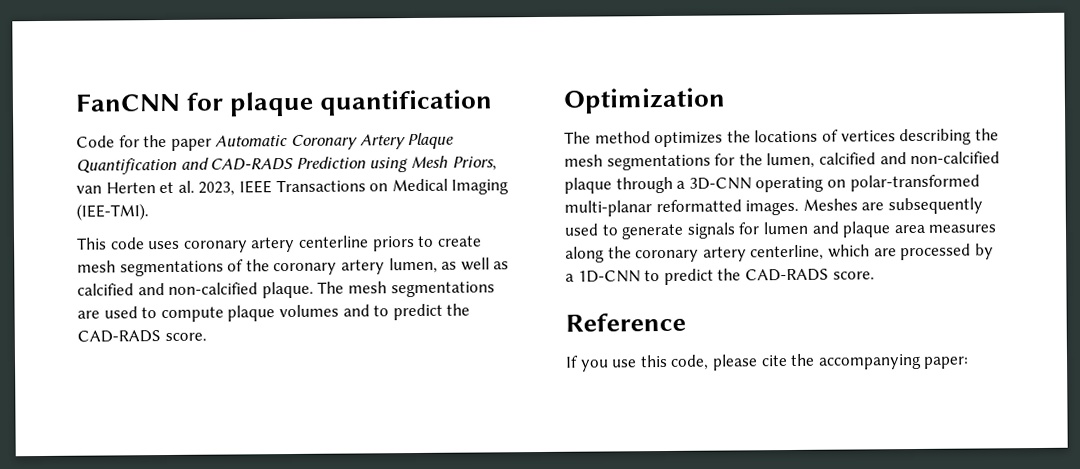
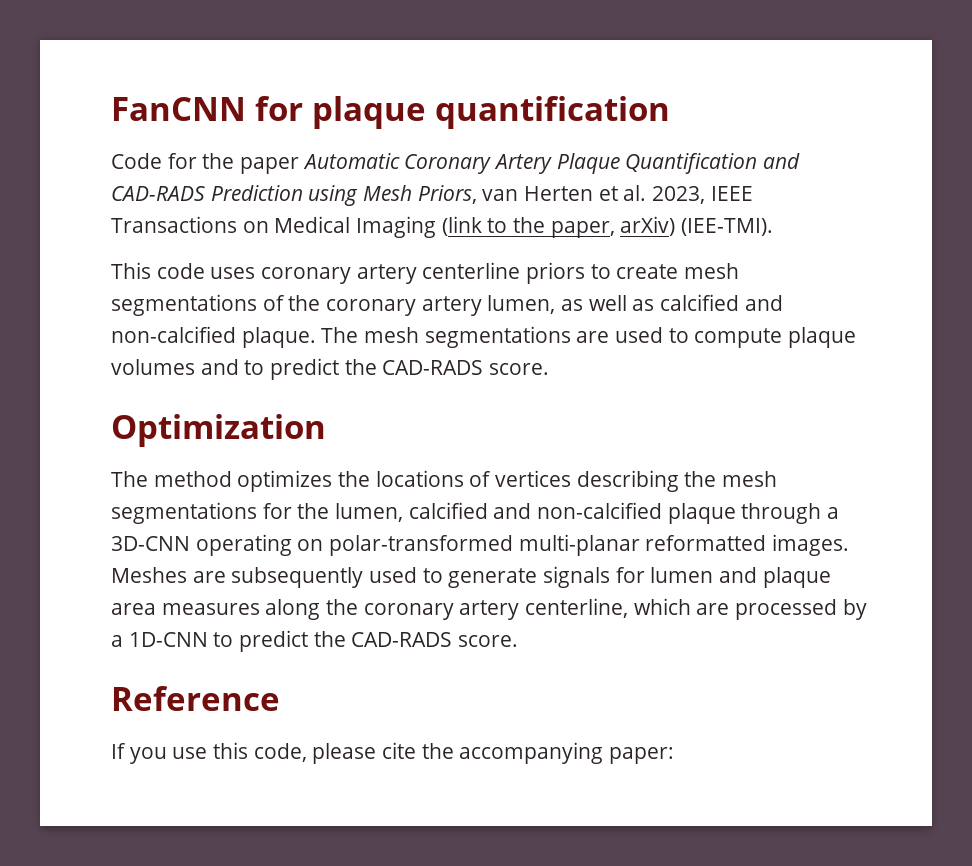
(510, 187) none -> [441,216,676,238] (link to the paper, arXiv)

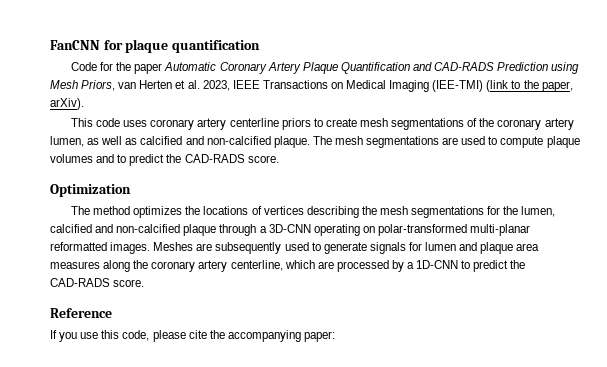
(436, 227) none -> [432,80,484,92] (IEE-TMI)
[620,216,774,236] arXiv) (IEE-TMI). -> [50,98,84,110] arXiv).

